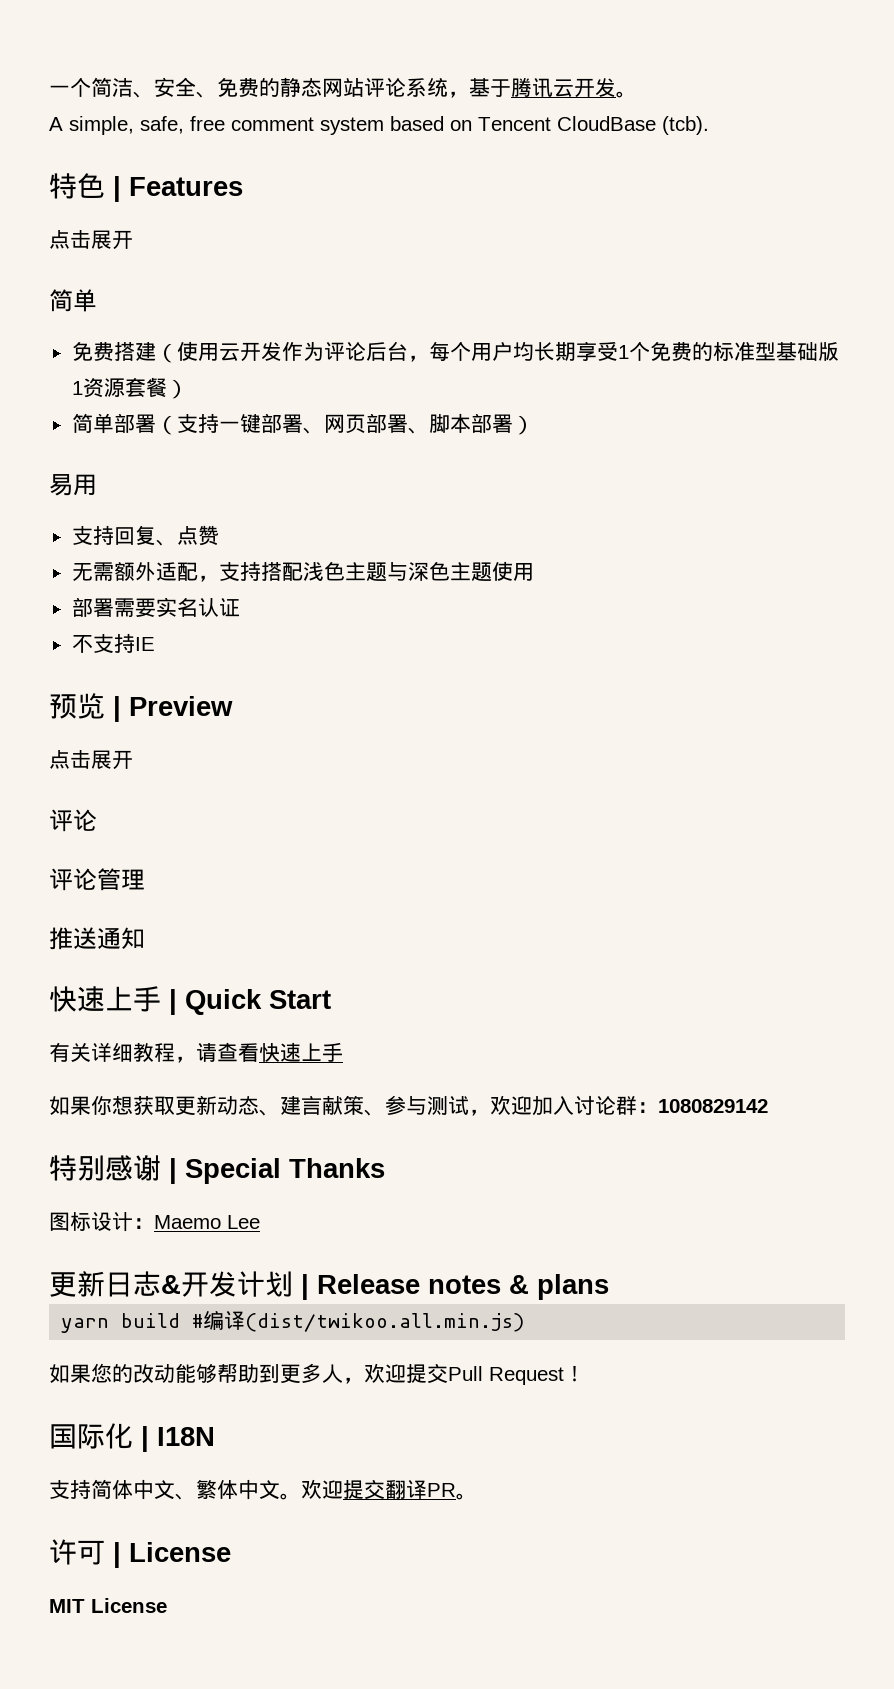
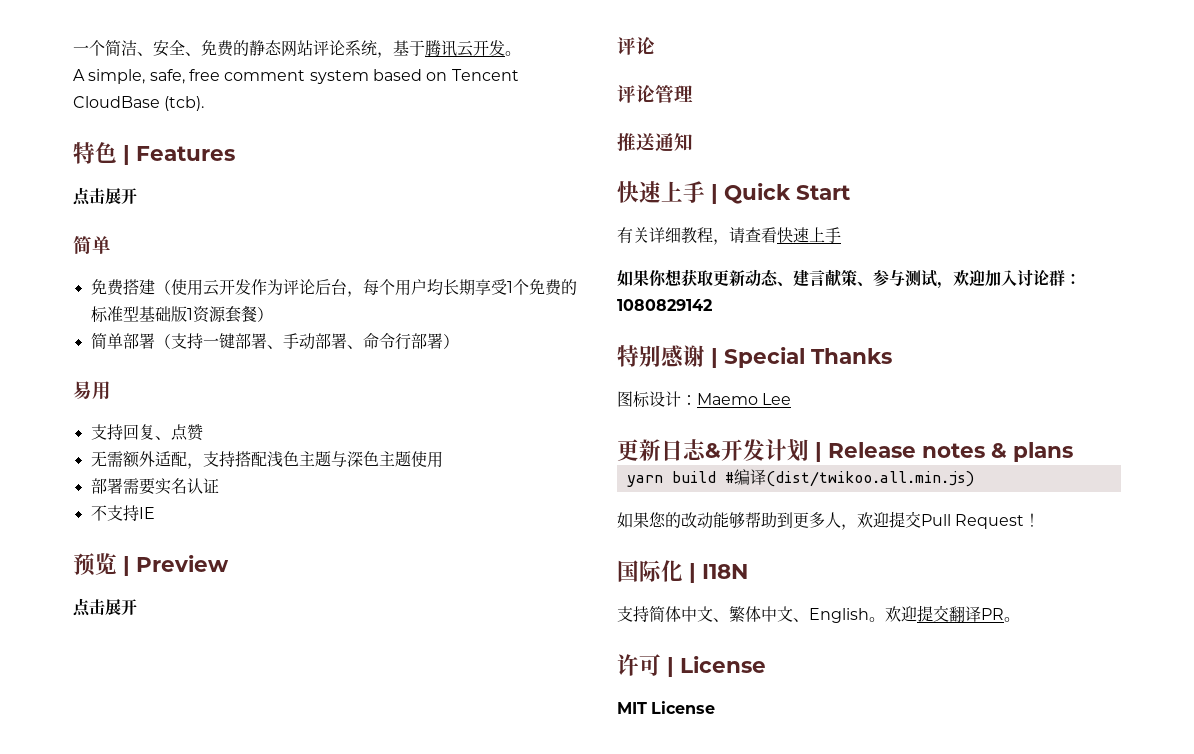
[323,413,471,434] 网页部署、脚本 -> [282,333,411,350] 手动部署、命令行
(280, 1490) none -> [793,608,869,623] 、English

